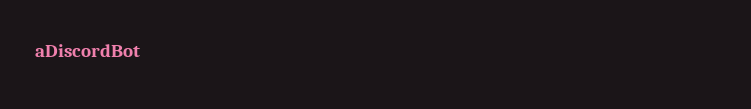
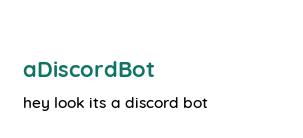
(140, 50) none -> [23,97,208,111] // hey look its a discord bot

